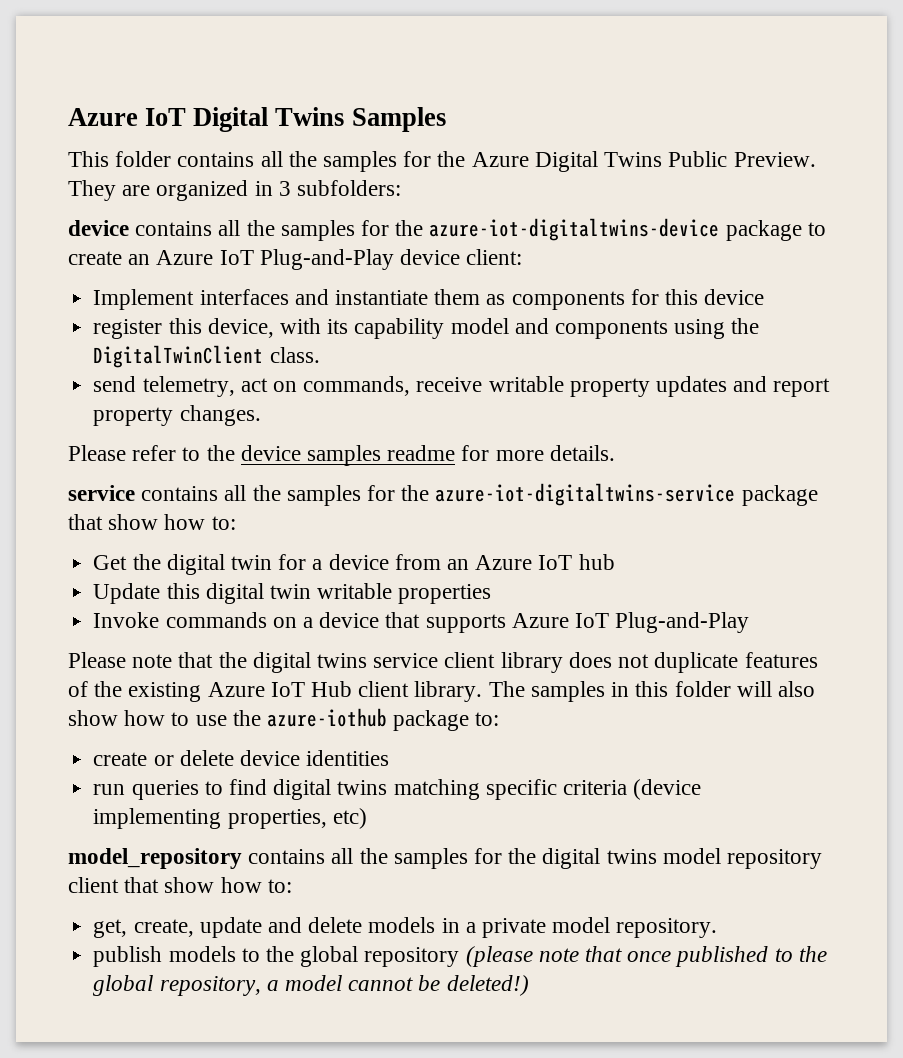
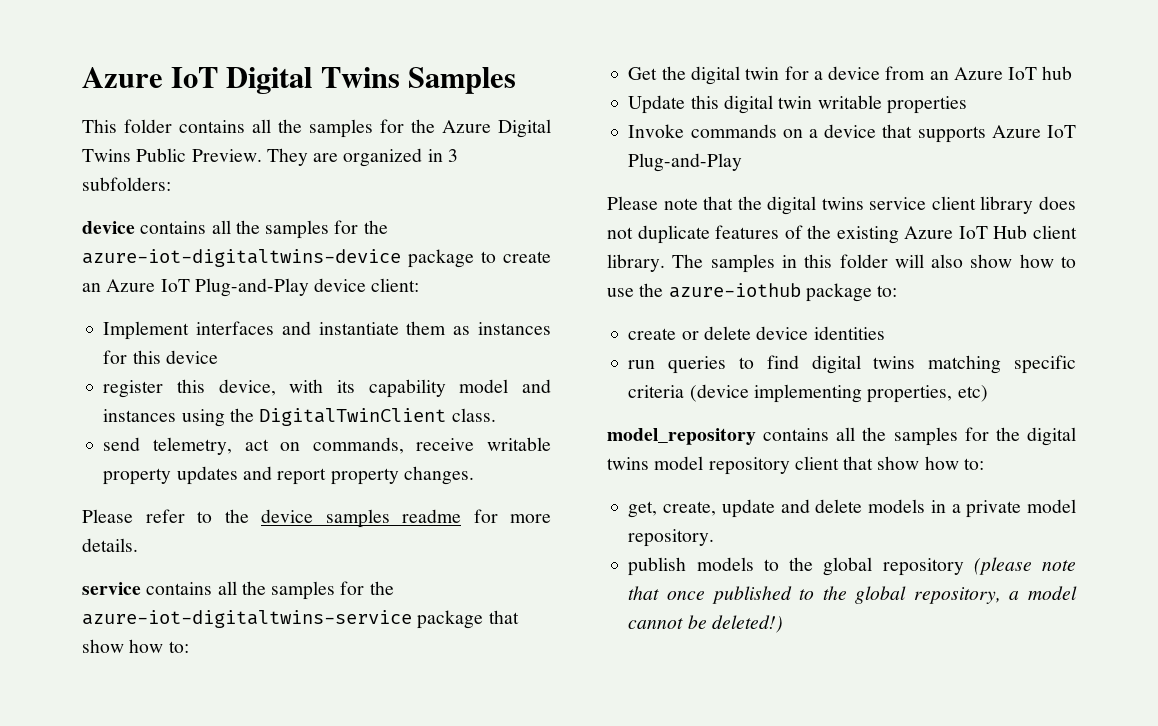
[511,291,625,310] components -> [477,322,551,335] instances
[554,320,668,339] components -> [103,409,177,422] instances

